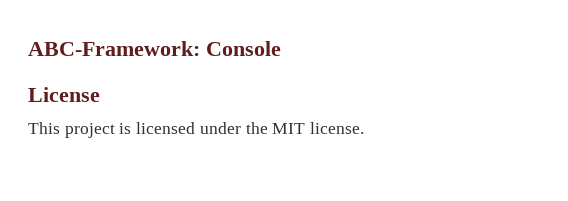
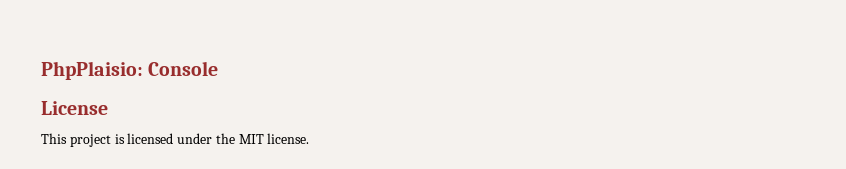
[28,41,200,56] ABC-Framework: -> [41,61,143,80] PhpPlaisio:

